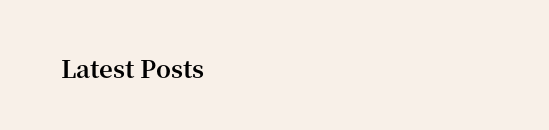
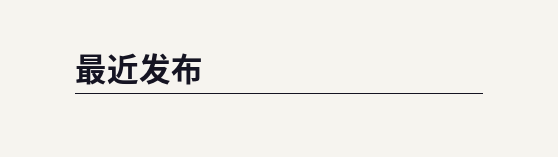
[61,60,205,78] Latest Posts -> [75,53,203,85] 最近发布

